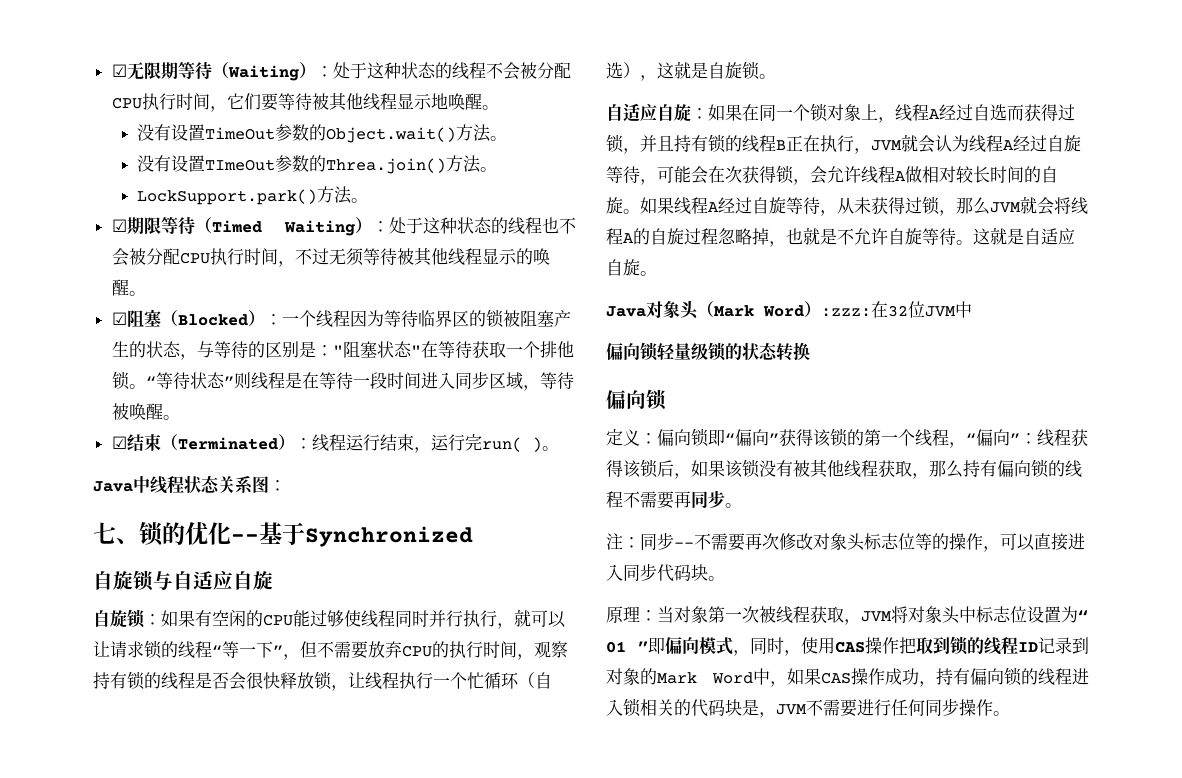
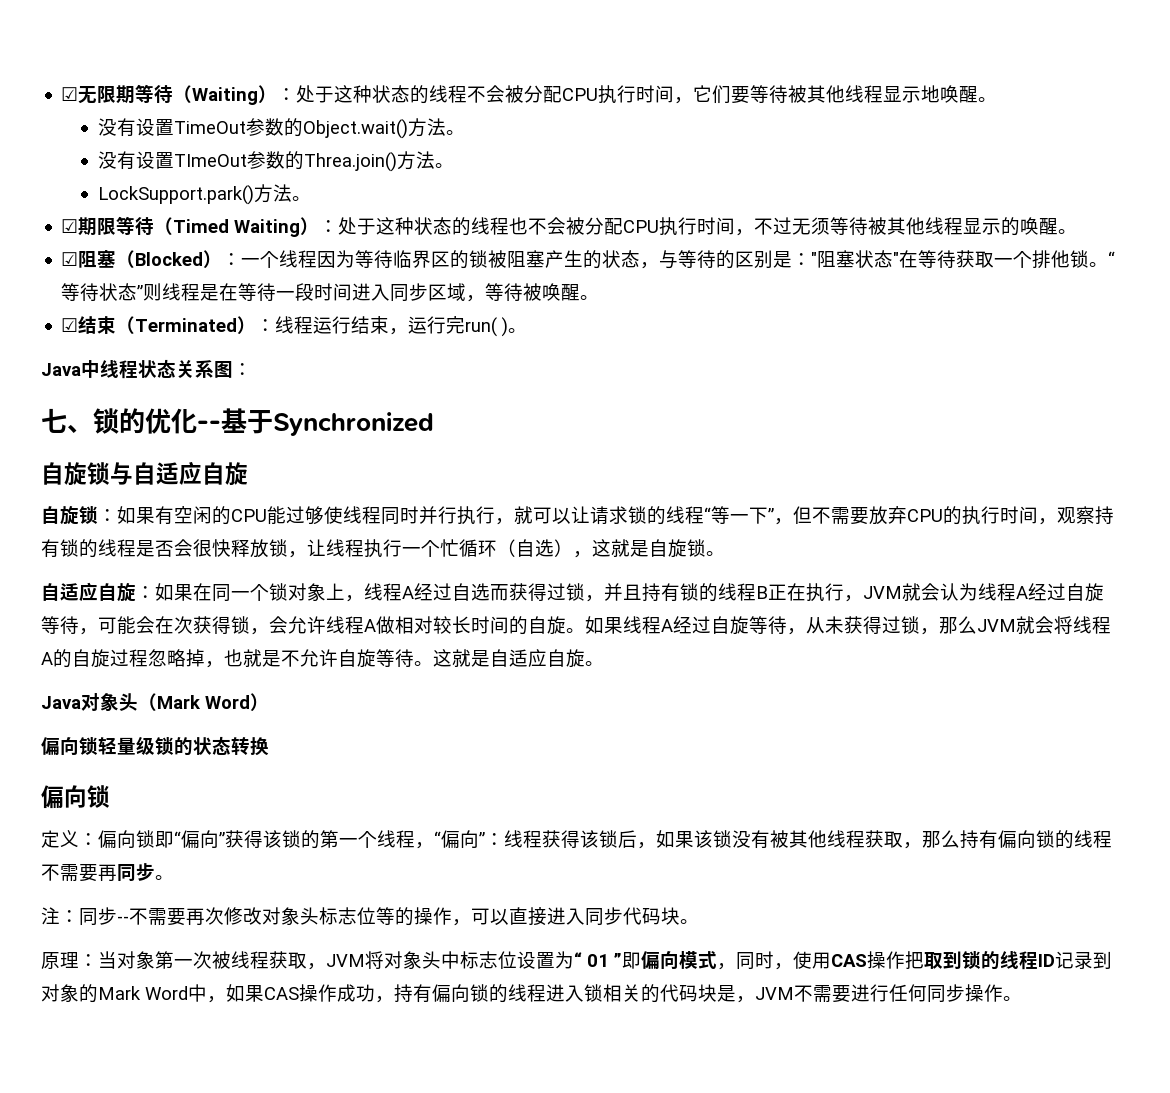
[821,301,972,318] :zzz:在32位JVM中 -> (269, 702) none

